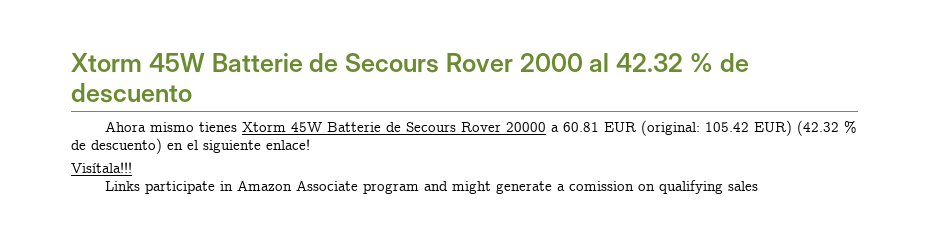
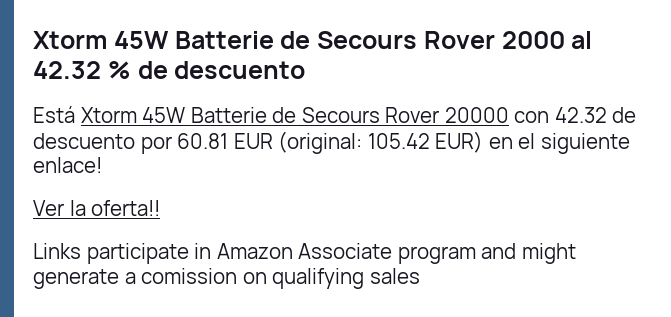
[104,121,237,132] Ahora mismo tienes -> [33,106,75,123] Está
[550,125,559,132] a -> [514,107,637,123] [33,133,172,154] con 42.32 de descuento por
[796,120,857,136] [71,138,162,154] (42.32 % de descuento) -> (484, 142) none
[71,162,132,173] Visítala!!! -> [33,200,161,216] Ver la oferta!!

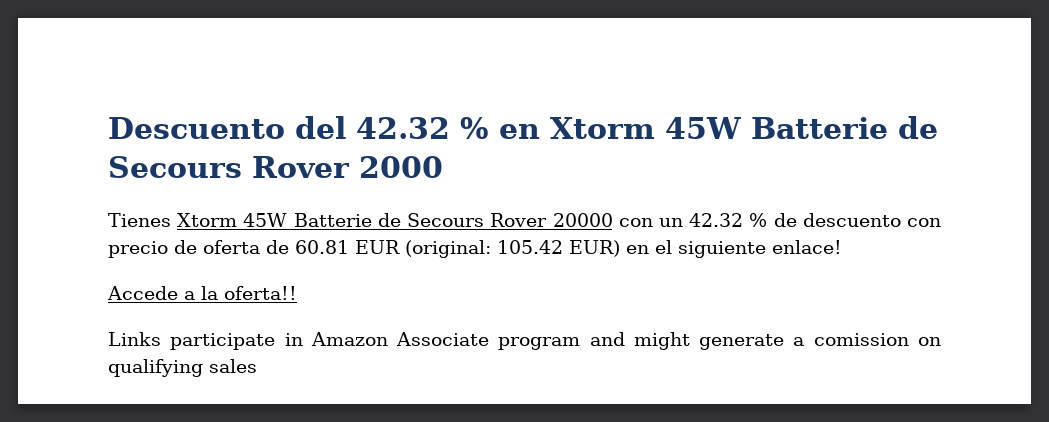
(33, 40) none -> [108,116,540,139] Descuento del 42.32 % en
[571,31,593,49] [33,61,306,79] [33,106,75,123] al 42.32 % de descuento // Está -> [108,213,171,227] // Tienes
[554,107,637,123] [33,133,172,154] 42.32 de descuento por -> [658,213,941,227] [108,240,289,258] un 42.32 % de descuento con precio de oferta de
[33,200,64,216] Ver -> [107,286,195,300] Accede a

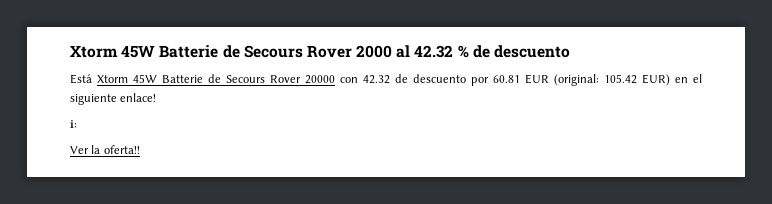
[108,116,540,139] Descuento del 42.32 % en -> (70, 51) none
[108,213,171,227] // Tienes -> [396,45,571,58] [70,74,92,84] al 42.32 % de descuento // Está
[658,213,941,227] [108,240,289,258] un 42.32 % de descuento con precio de oferta de -> [363,74,489,86] 42.32 de descuento por
[107,286,195,300] Accede a -> [70,120,77,128] [70,146,89,154] ℹ: // Ver
[108,332,941,350] [108,359,257,377] // Links participate in Amazon Associate program and might generate a comission on qualifying sales -> (140, 149) none

